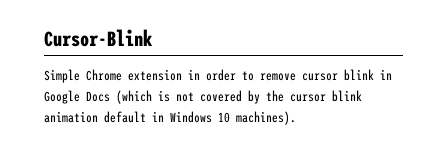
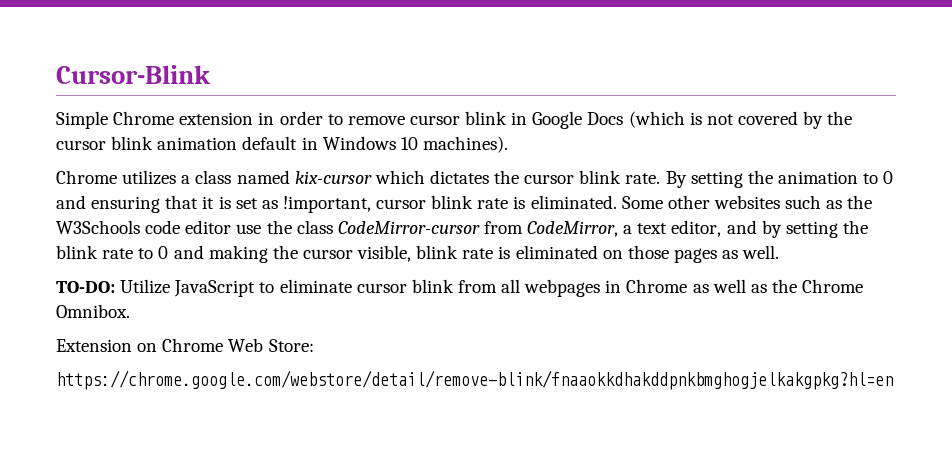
(296, 118) none -> [56,170,894,188] [56,195,873,213] [56,220,868,238] [56,245,780,263] [56,279,864,297] [56,304,130,318] [56,338,314,352] [56,370,893,390] // Chrome utilizes a class named kix-cursor which dictates the cursor blink rate. By setting the animation to 0 and ensuring that it is set as !important, cursor blink rate is eliminated. Some other websites such as the W3Schools code editor use the class CodeMirror-cursor from CodeMirror, a text editor, and by setting the blink rate to 0 and making the cursor visible, blink rate is eliminated on those pages as well. // TO-DO: Utilize JavaScript to eliminate cursor blink from all webpages in Chrome as well as the Chrome Omnibox. // Extension on Chrome Web Store: // https://chrome.google.com/webstore/detail/remove-blink/fnaaokkdhakddpnkbmghogjelkakgpkg?hl=en

